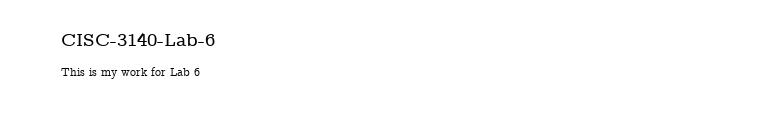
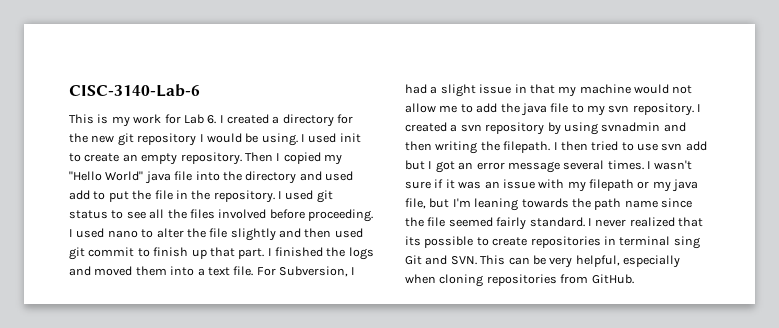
[194,68,200,76] 6 -> [207,114,354,127] [69,133,361,146] [69,152,342,165] [69,171,353,184] [69,190,333,203] [69,209,373,222] [69,228,363,241] [69,247,374,260] [69,266,356,277] [405,84,693,97] [405,103,702,116] [405,122,686,135] [405,141,707,154] [405,160,693,173] [405,179,699,192] [405,198,692,211] [405,217,703,230] [405,236,700,249] [405,255,680,268] [405,274,634,287] 6. I created a directory for the new git repository I would be using. I used init to create an empty repository. Then I copied my "Hello World" java file into the directory and used add to put the file in the repository. I used git status to see all the files involved before proceeding. I used nano to alter the file slightly and then used git commit to finish up that part. I finished the logs and moved them into a text file. For Subversion, I had a slight issue in that my machine would not allow me to add the java file to my svn repository. I created a svn repository by using svnadmin and then writing the filepath. I then tried to use svn add but I got an error message several times. I wasn't sure if it was an issue with my filepath or my java file, but I'm leaning towards the path name since the file seemed fairly standard. I never realized that its possible to create repositories in terminal sing Git and SVN. This can be very helpful, especially when cloning repositories from GitHub.

